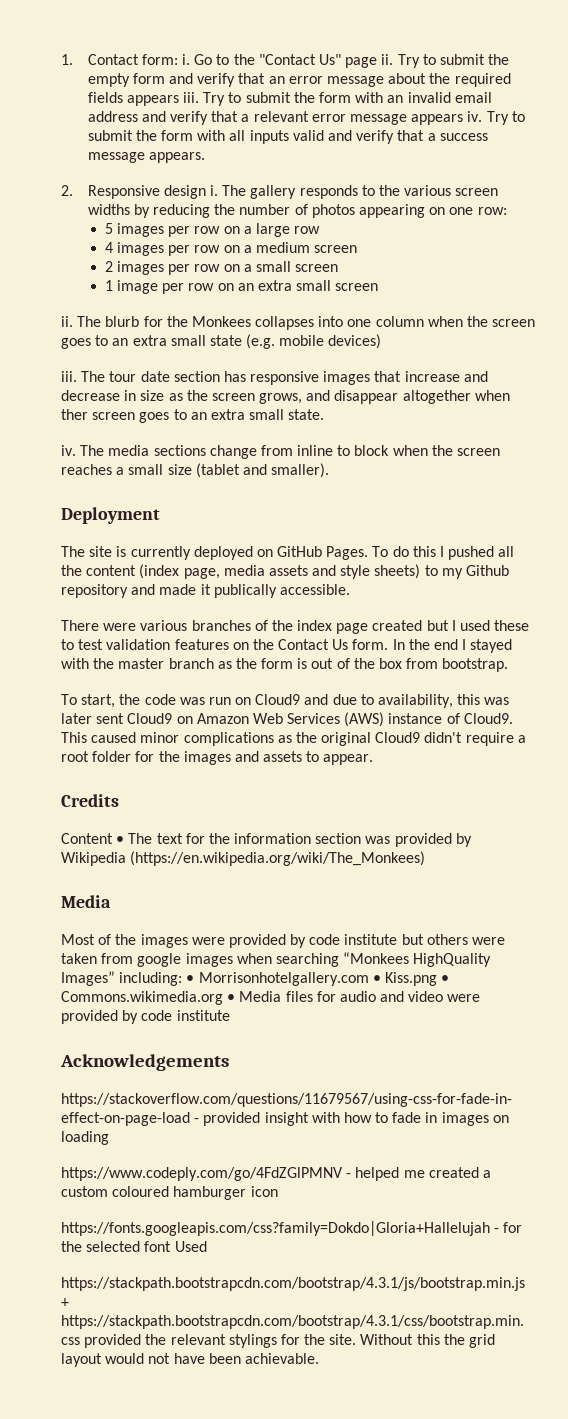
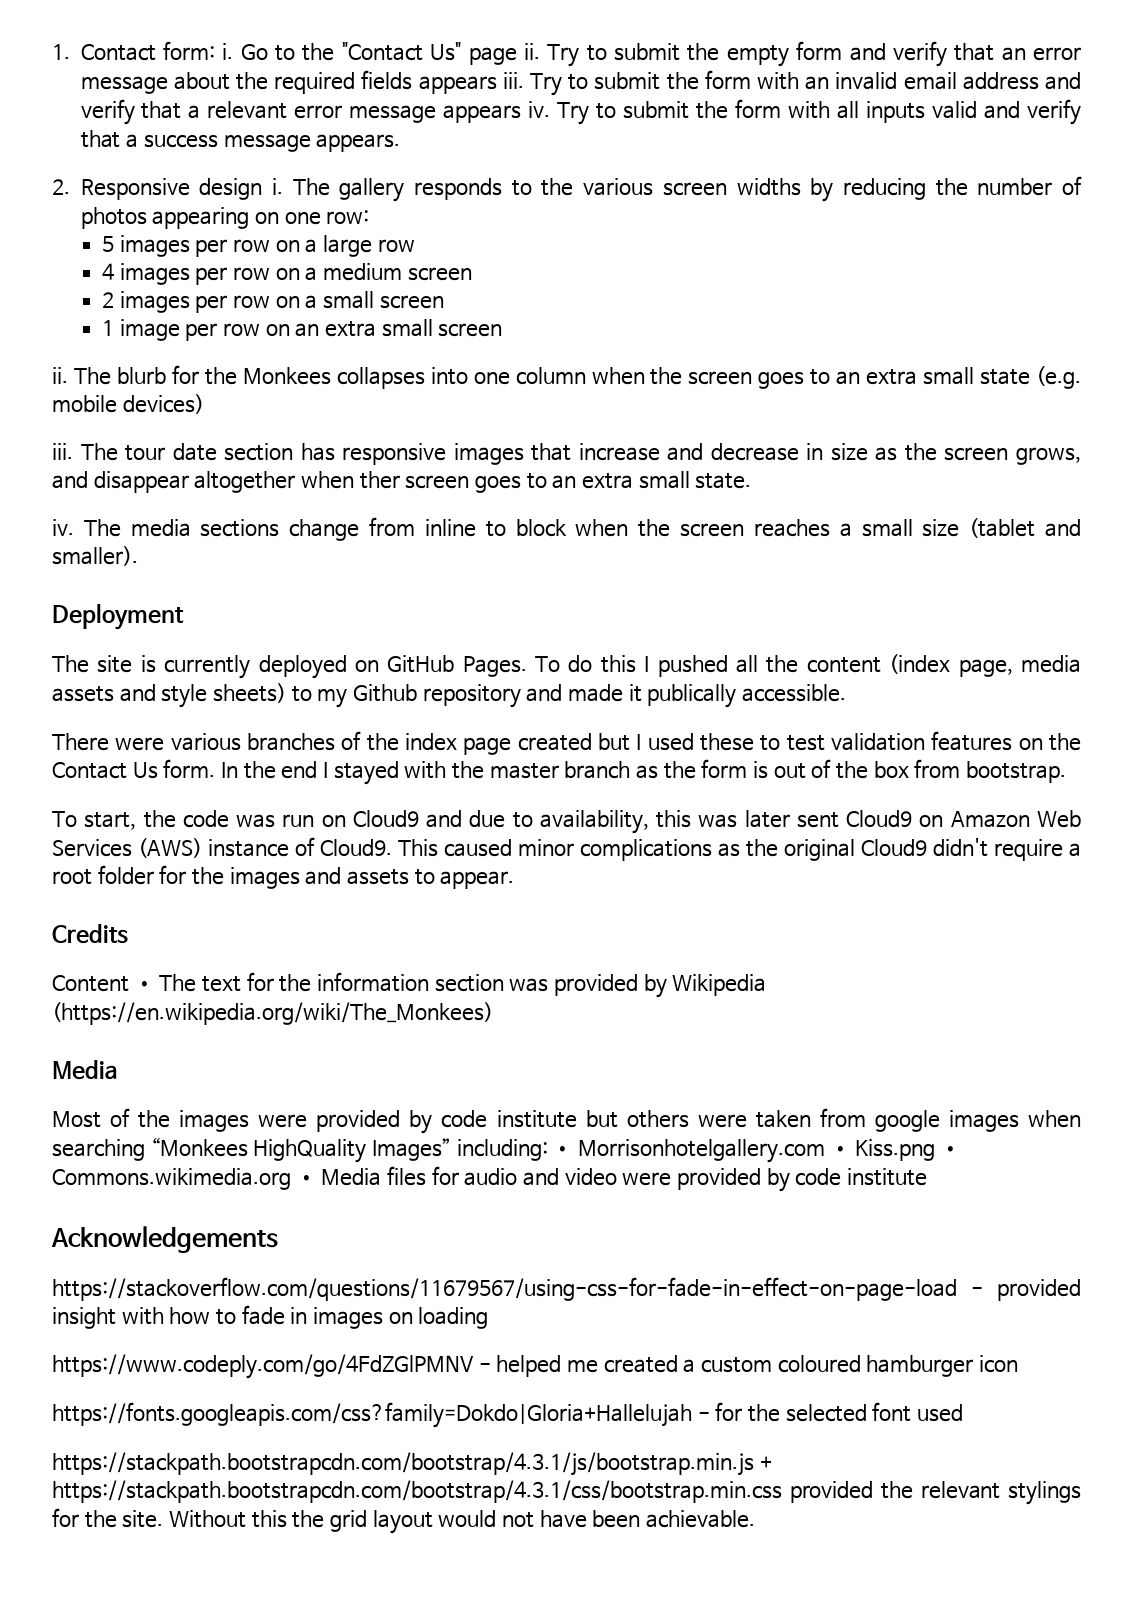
[174,1241,207,1252] Used -> [916,1404,963,1422] used

